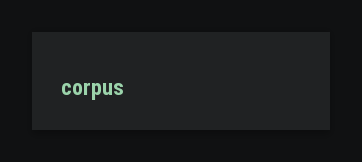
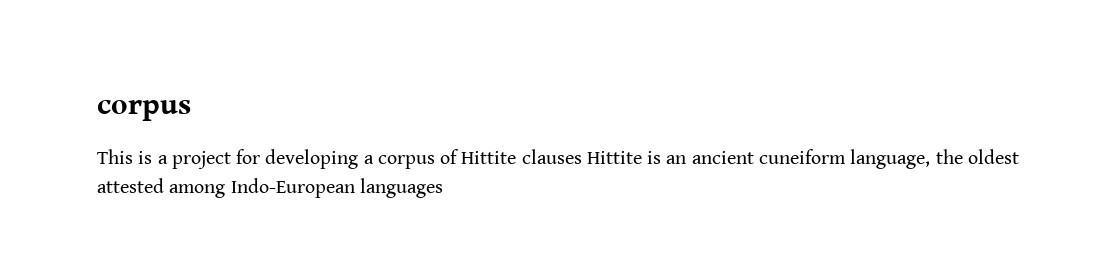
[61,82,124,100] corpus -> [97,100,191,121] [97,149,1019,169] [97,178,443,198] corpus // This is a project for developing a corpus of Hittite clauses Hittite is an ancient cuneiform language, the oldest attested among Indo-European languages

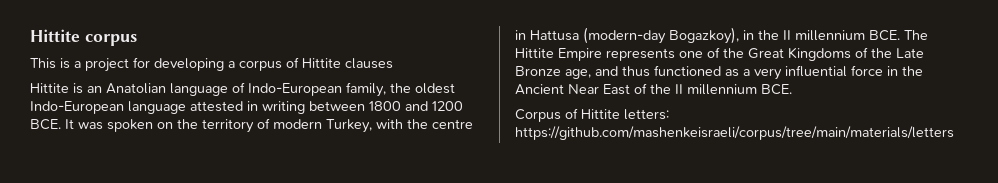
(97, 110) none -> [30,29,80,42] Hittite
(582, 156) none -> (393, 63) //
[691,149,1019,169] [97,178,443,198] ancient cuneiform language, the oldest attested among Indo-European languages -> [106,82,455,97] [30,101,463,114] [30,118,473,133] [515,27,928,44] [515,47,924,61] [515,65,923,80] [515,83,792,95] [515,108,669,122] [515,126,954,140] Anatolian language of Indo-European family, the oldest Indo-European language attested in writing between 1800 and 1200 ВСЕ. It was spoken on the territory of modern Turkey, with the centre in Hattusa (modern-day Bogazkoy), in the II millennium BCE. The Hittite Empire represents one of the Great Kingdoms of the Late Bronze age, and thus functioned as a very influential force in the Ancient Near East of the II millennium BCE. // Corpus of Hittite letters: https://github.com/mashenkeisraeli/corpus/tree/main/materials/letters

